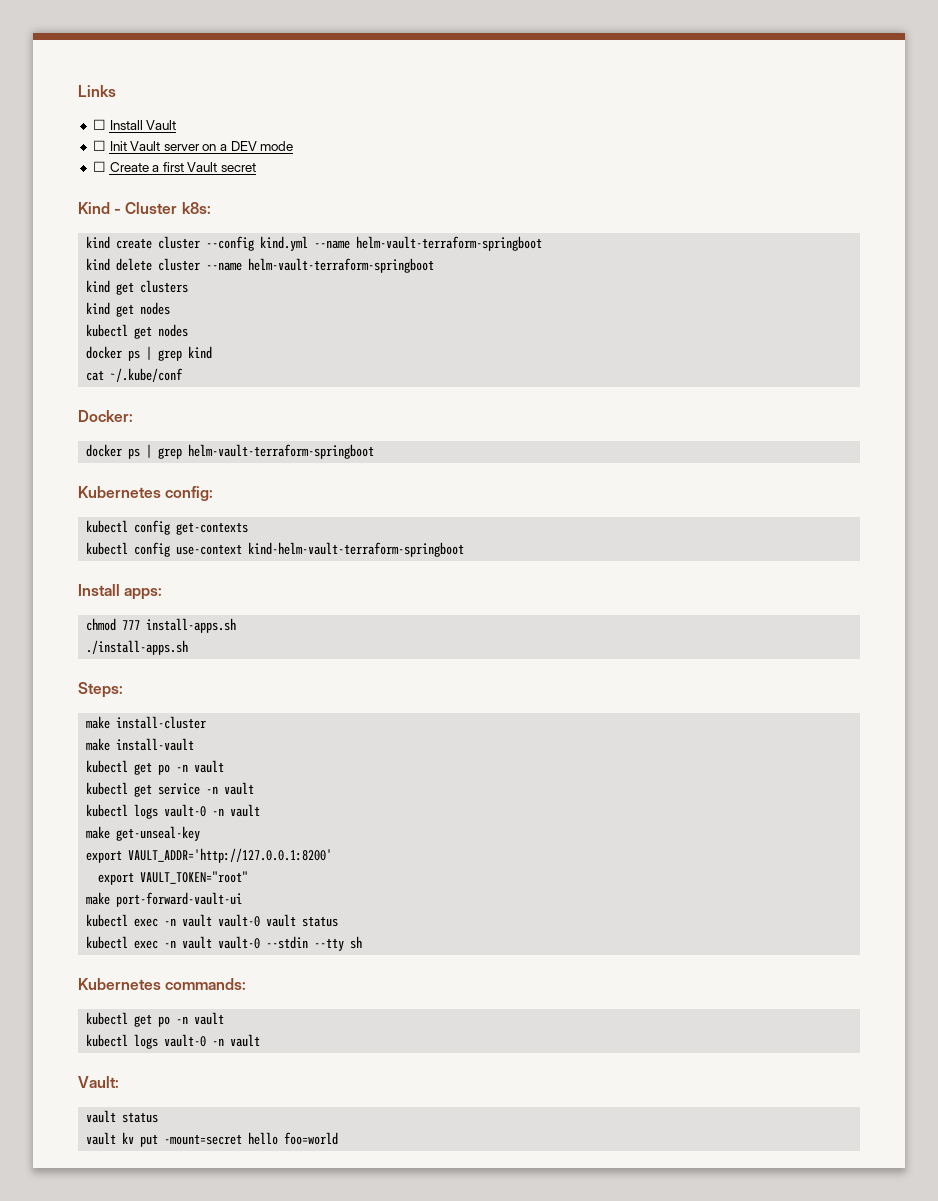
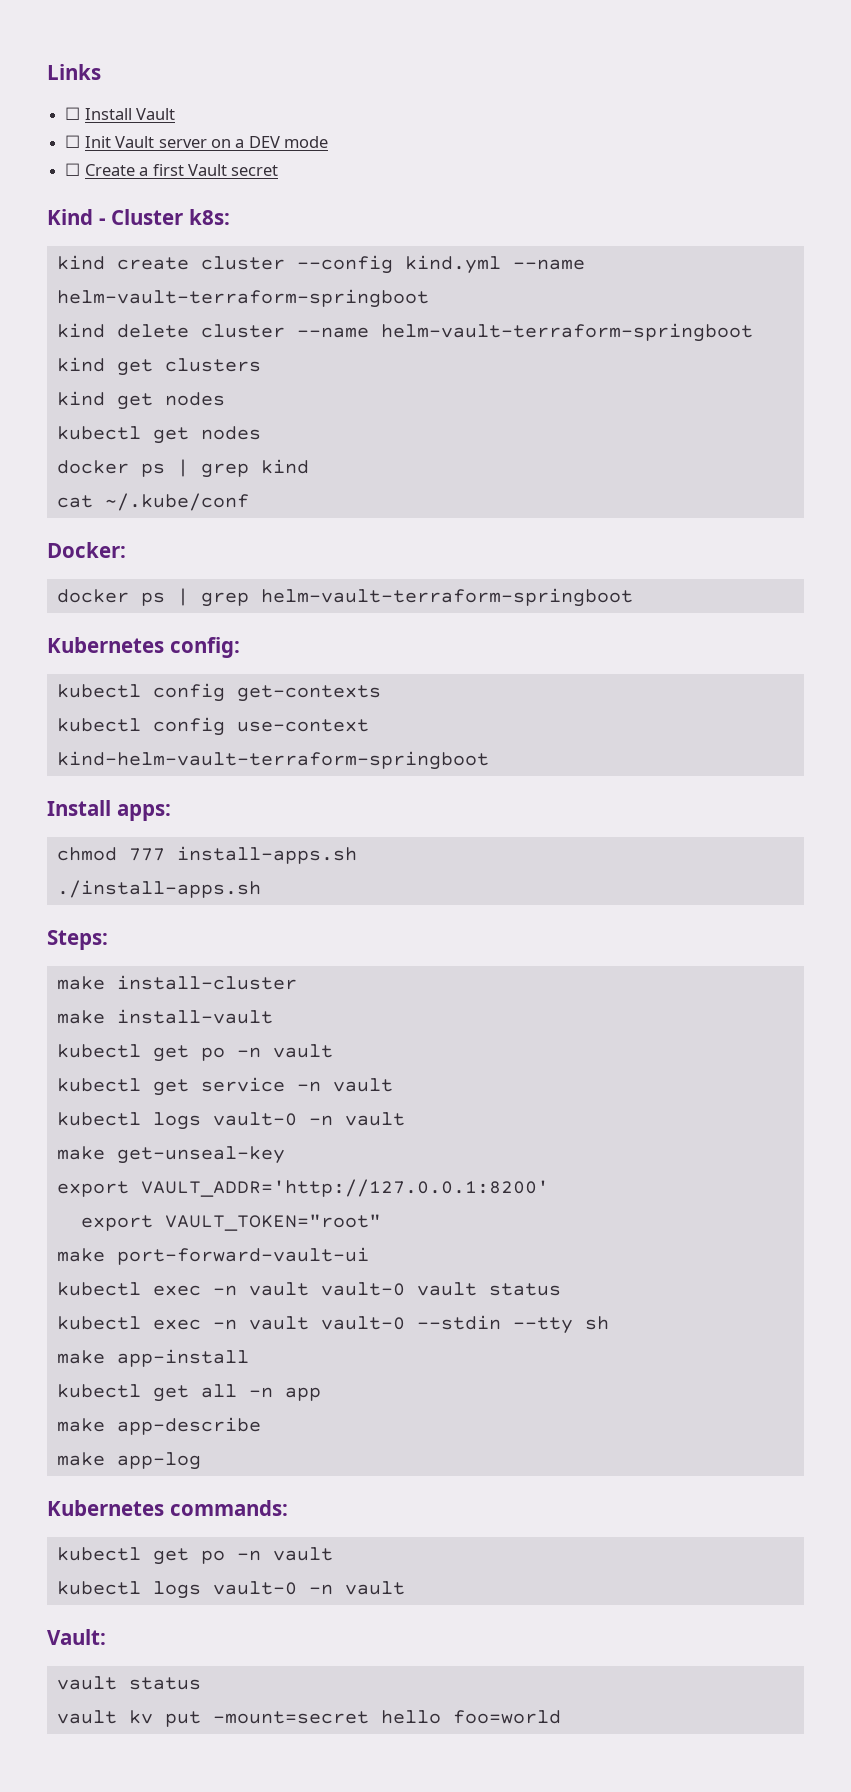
(363, 942) none -> [56,1349,249,1367] [56,1384,321,1402] [56,1417,261,1435] [56,1452,201,1470] // make app-install // kubectl get all -n app // make app-describe // make app-log

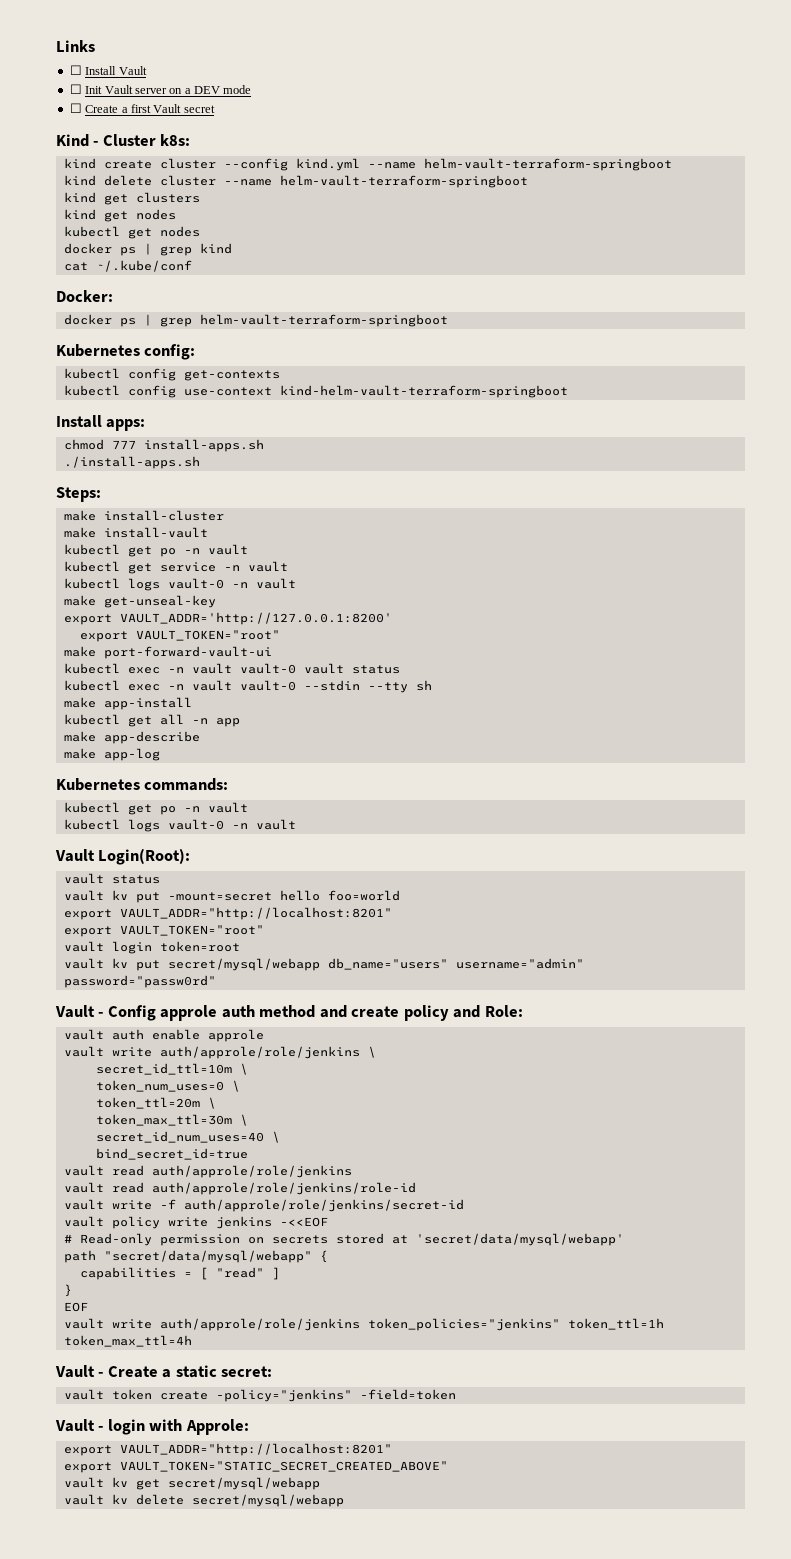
[47,1629,106,1645] Vault: -> [55,848,191,865] Vault Login(Root):
(561, 1717) none -> [63,907,392,920] [63,925,264,937] [63,941,240,954] [63,958,584,971] [63,975,216,988] [55,1005,523,1021] [63,1029,264,1042] [63,1046,376,1059] [95,1063,248,1075] [95,1080,240,1092] [95,1097,216,1109] [95,1114,248,1126] [95,1131,280,1143] [95,1148,248,1160] [63,1165,352,1178] [63,1182,416,1195] [63,1199,464,1212] [63,1216,328,1229] [63,1233,624,1246] [63,1250,328,1263] [79,1267,280,1280] [63,1284,72,1297] [63,1302,88,1312] [63,1318,664,1331] [63,1335,192,1347] [55,1365,273,1378] [63,1389,456,1402] [55,1419,249,1435] [63,1443,392,1456] [63,1461,448,1473] [63,1477,320,1490] [63,1494,344,1507] // export VAULT_ADDR="http://localhost:8201" // export VAULT_TOKEN="root" // vault login token=root // vault kv put secret/mysql/webapp db_name="users" username="admin" password="passw0rd" // Vault - Config approle auth method and create policy and Role: // vault auth enable approle // vault write auth/approle/role/jenkins \ // secret_id_ttl=10m \ // token_num_uses=0 \ // token_ttl=20m \ // token_max_ttl=30m \ // secret_id_num_uses=40 \ // bind_secret_id=true // vault read auth/approle/role/jenkins // vault read auth/approle/role/jenkins/role-id // vault write -f auth/approle/role/jenkins/secret-id // vault policy write jenkins -<<EOF // # Read-only permission on secrets stored at 'secret/data/mysql/webapp' // path "secret/data/mysql/webapp" { // capabilities = [ "read" ] // } // EOF // vault write auth/approle/role/jenkins token_policies="jenkins" token_ttl=1h token_max_ttl=4h // Vault - Create a static secret: // vault token create -policy="jenkins" -field=token // Vault - login with Approle: // export VAULT_ADDR="http://localhost:8201" // export VAULT_TOKEN="STATIC_SECRET_CREATED_ABOVE" // vault kv get secret/mysql/webapp // vault kv delete secret/mysql/webapp

